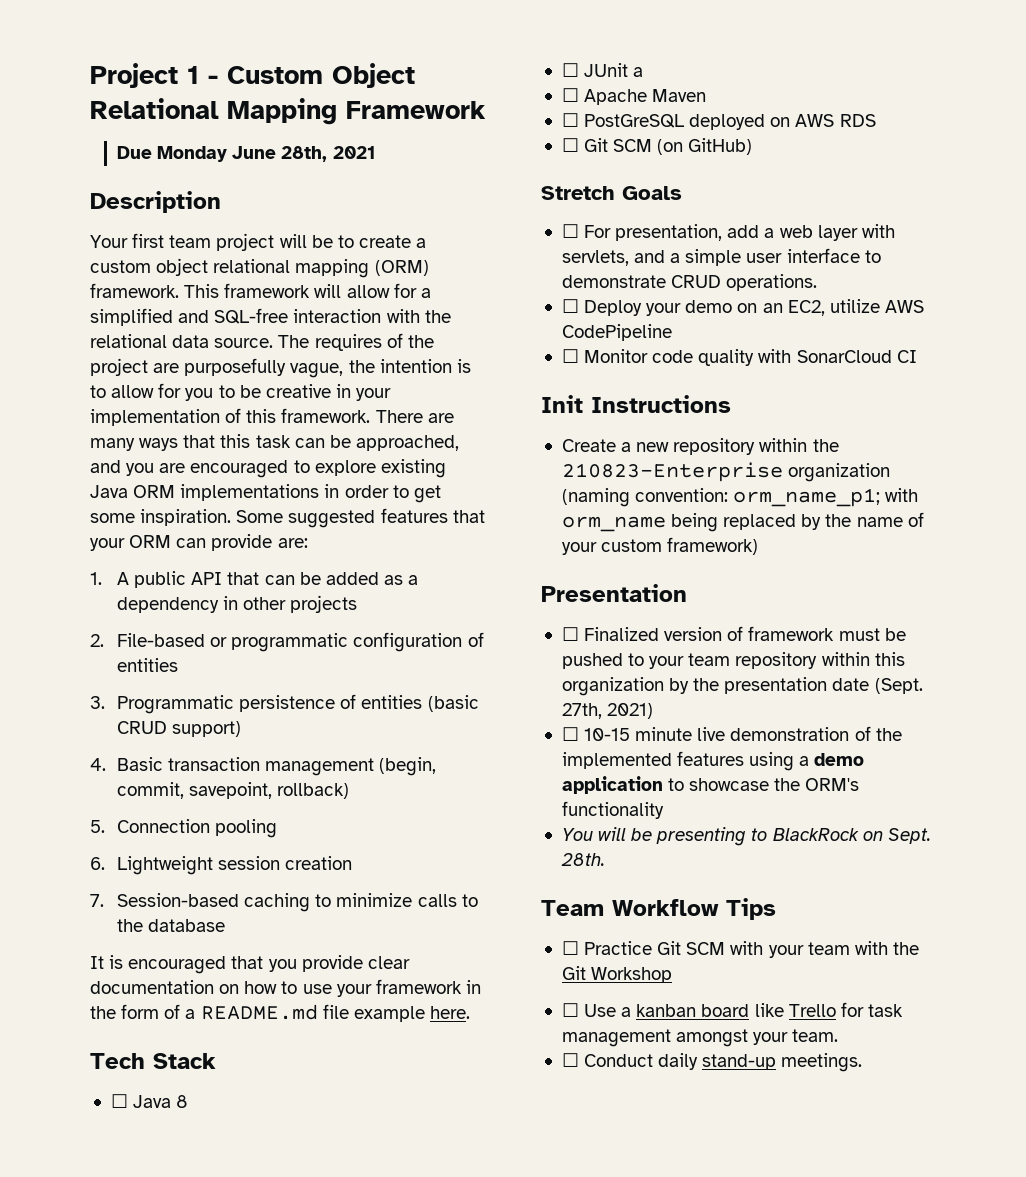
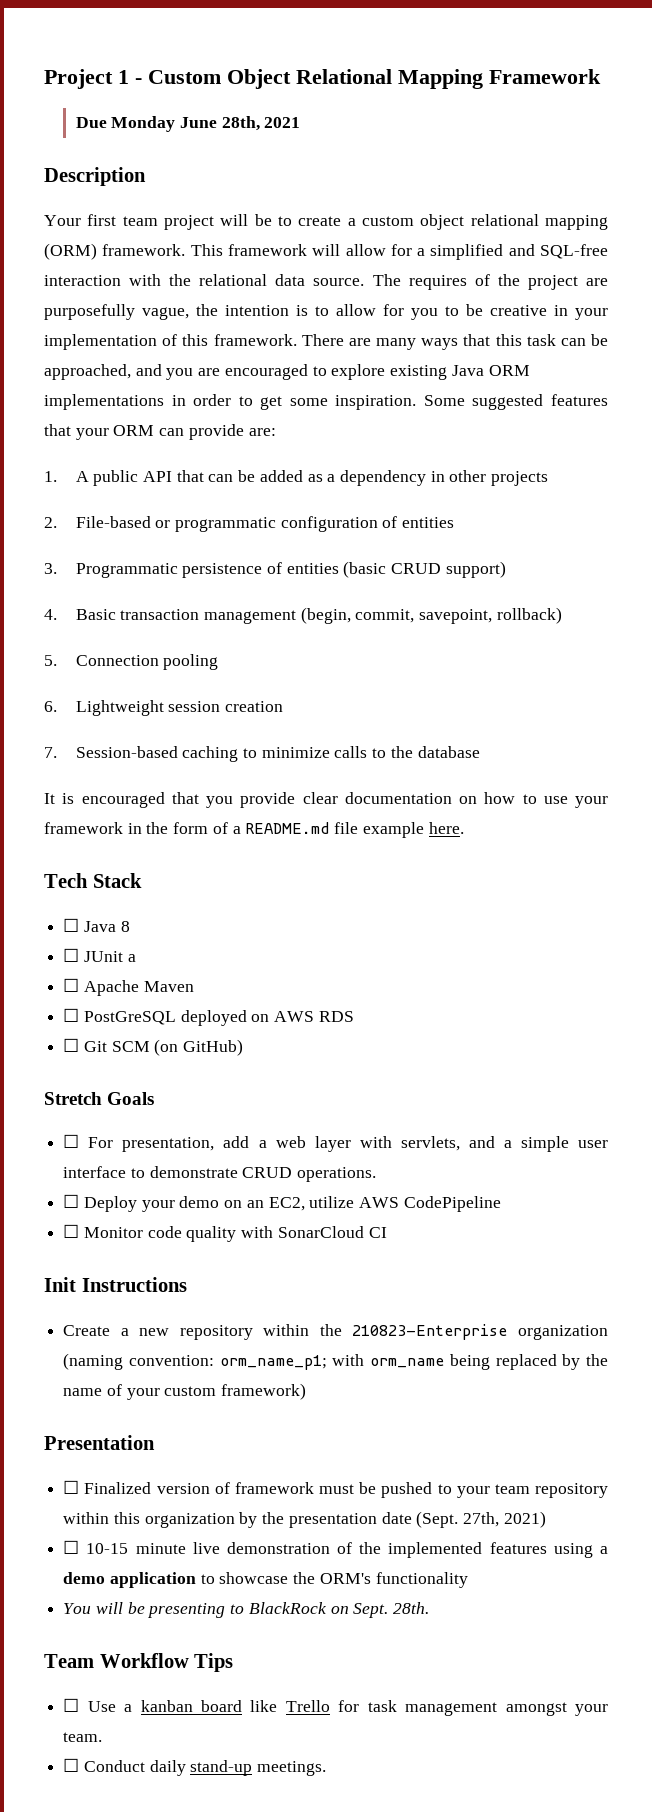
[561,941,919,958] [561,966,673,983] // ☐ Practice Git SCM with your team with the Git Workshop -> (234, 1662) none

